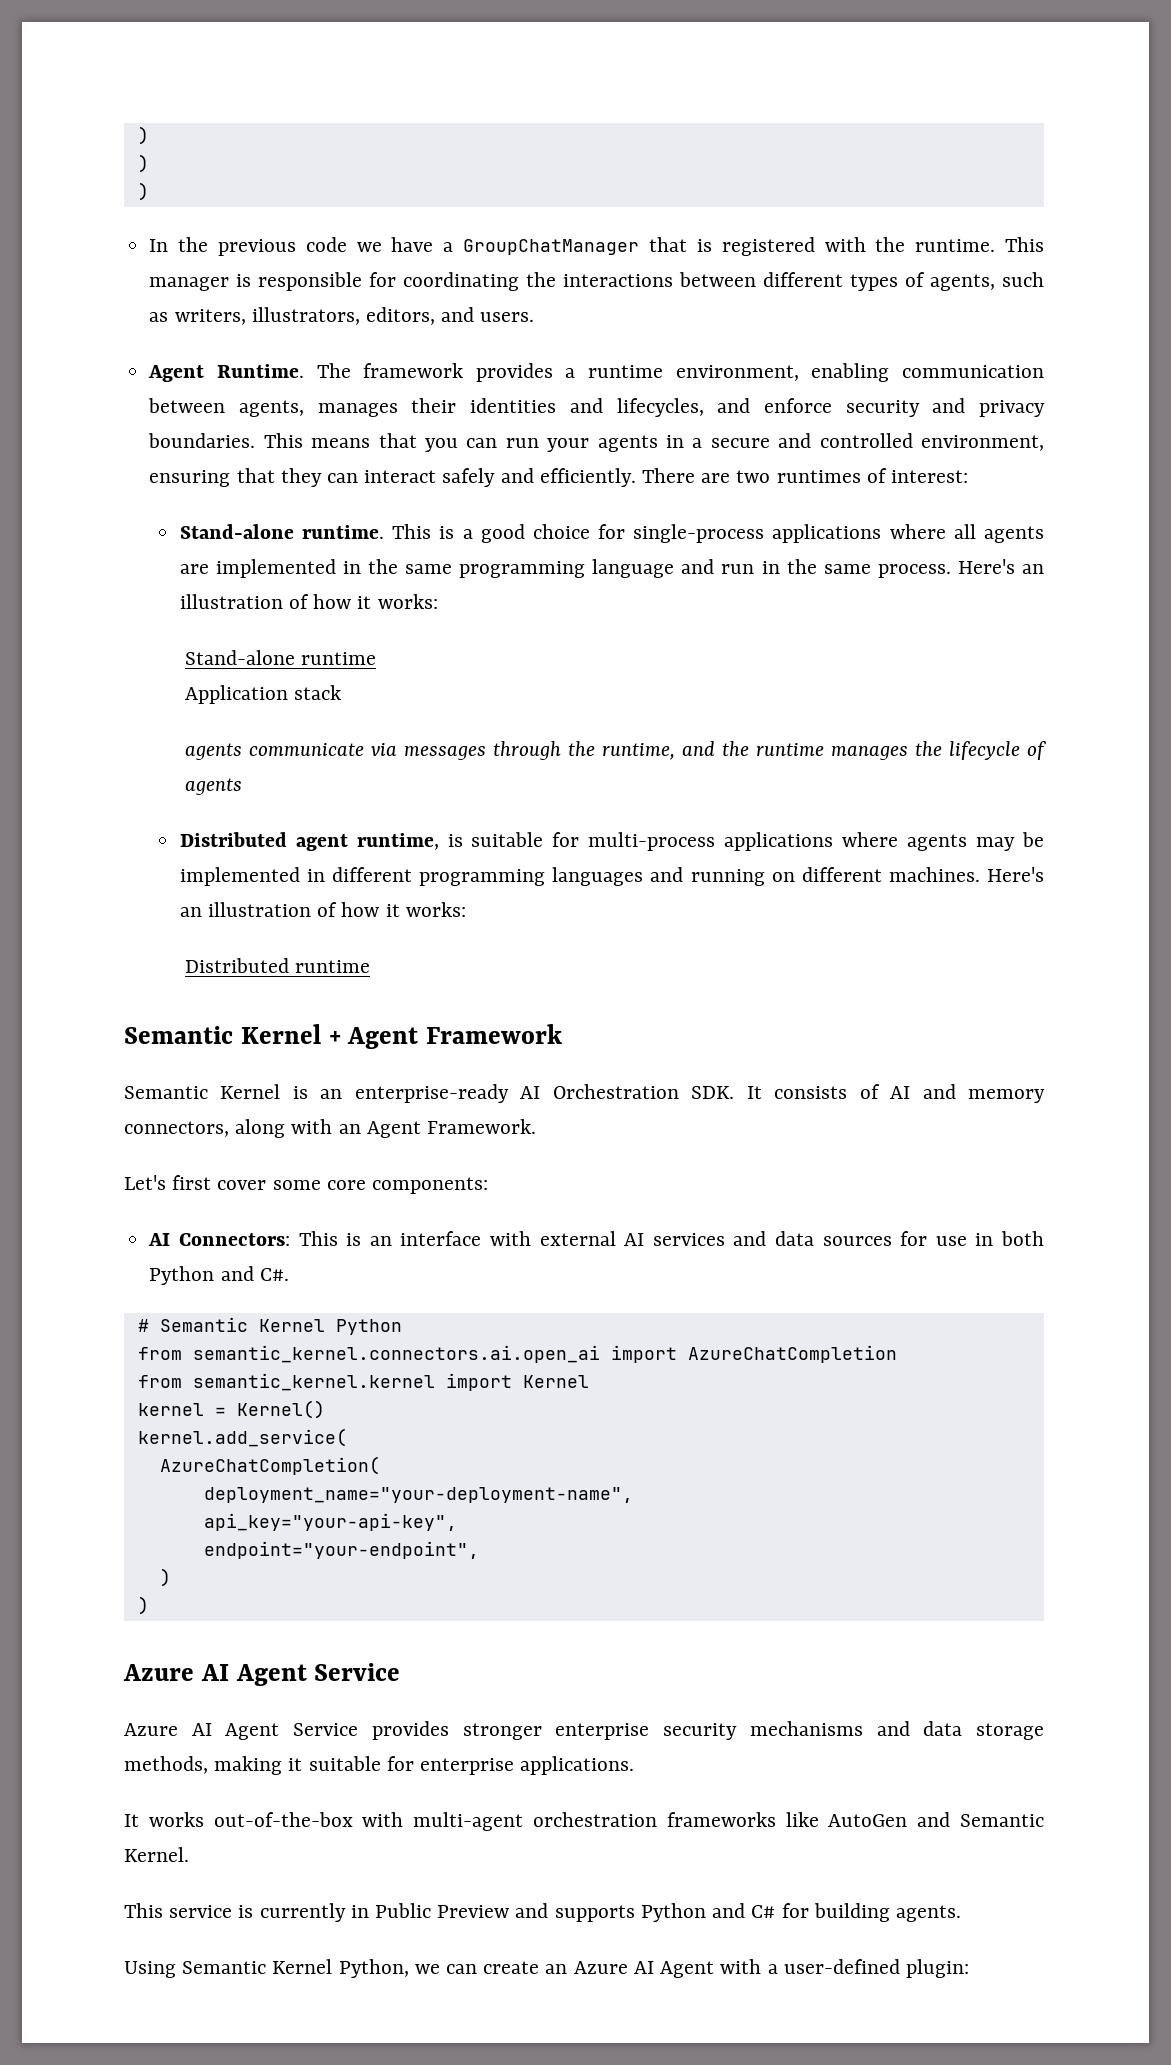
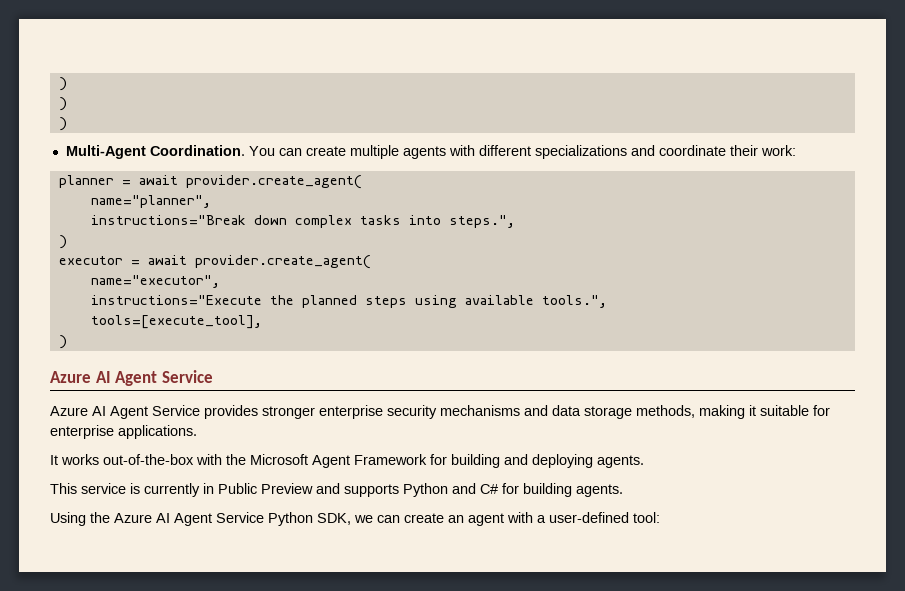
[149,237,1044,256] [149,272,1045,291] [149,307,535,325] [148,363,1044,382] [148,398,1046,417] [148,433,1044,452] [149,468,969,487] [179,524,1044,543] [179,559,1044,578] [179,594,438,609] [184,650,377,665] [184,685,342,704] [184,741,1046,760] [184,778,242,795] [179,832,1044,851] [179,867,1044,886] [179,902,466,917] [184,958,371,973] [124,1024,563,1049] [124,1084,1045,1103] [124,1119,537,1138] [124,1175,489,1194] [148,1231,1045,1246] [149,1266,289,1285] [137,1317,402,1335] [137,1345,897,1363] [137,1373,589,1391] [137,1400,325,1419] [137,1428,347,1447] [159,1456,380,1475] [203,1487,633,1503] [203,1513,457,1531] [203,1541,479,1559] [159,1568,171,1587] In the previous code we have a GroupChatManager that is registered with the runtime. This manager is responsible for coordinating the interactions between different types of agents, such as writers, illustrators, editors, and users. // Agent Runtime. The framework provides a runtime environment, enabling communication between agents, manages their identities and lifecycles, and enforce security and privacy boundaries. This means that you can run your agents in a secure and controlled environment, ensuring that they can interact safely and efficiently. There are two runtimes of interest: // Stand-alone runtime. This is a good choice for single-process applications where all agents are implemented in the same programming language and run in the same process. Here's an illustration of how it works: // Stand-alone runtime // Application stack // agents communicate via messages through the runtime, and the runtime manages the lifecycle of agents // Distributed agent runtime, is suitable for multi-process applications where agents may be implemented in different programming languages and running on different machines. Here's an illustration of how it works: // Distributed runtime // Semantic Kernel + Agent Framework // Semantic Kernel is an enterprise-ready AI Orchestration SDK. It consists of AI and memory connectors, along with an Agent Framework. // Let's first cover some core components: // AI Connectors: This is an interface with external AI services and data sources for use in both Python and C#. // # Semantic Kernel Python // from semantic_kernel.connectors.ai.open_ai import AzureChatCompletion // from semantic_kernel.kernel import Kernel // kernel = Kernel() // kernel.add_service( // AzureChatCompletion( // deployment_name="your-deployment-name", // api_key="your-api-key", // endpoint="your-endpoint", // ) -> [65,145,796,159] [58,175,362,189] [90,195,211,208] [90,215,515,228] [58,235,67,249] [58,255,371,269] [90,275,220,288] [90,295,607,308] [90,315,262,329] Multi-Agent Coordination. You can create multiple agents with different specializations and coordinate their work: // planner = await provider.create_agent( // name="planner", // instructions="Break down complex tasks into steps.", // ) // executor = await provider.create_agent( // name="executor", // instructions="Execute the planned steps using available tools.", // tools=[execute_tool],
[413,1812,1044,1831] [124,1847,189,1862] multi-agent orchestration frameworks like AutoGen and Semantic Kernel. -> [226,454,644,468] the Microsoft Agent Framework for building and deploying agents.
[182,1959,409,1978] Semantic Kernel Python, -> [90,512,351,526] the Azure AI Agent Service Python SDK,
[573,1961,715,1978] Azure AI Agent -> [468,513,504,526] agent
[905,1959,969,1978] plugin: -> [633,512,660,523] tool:

